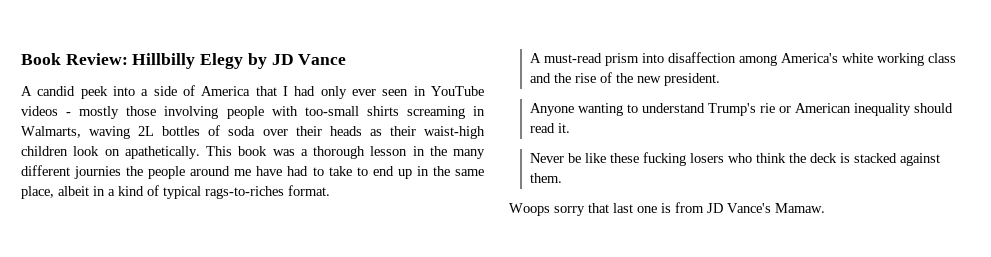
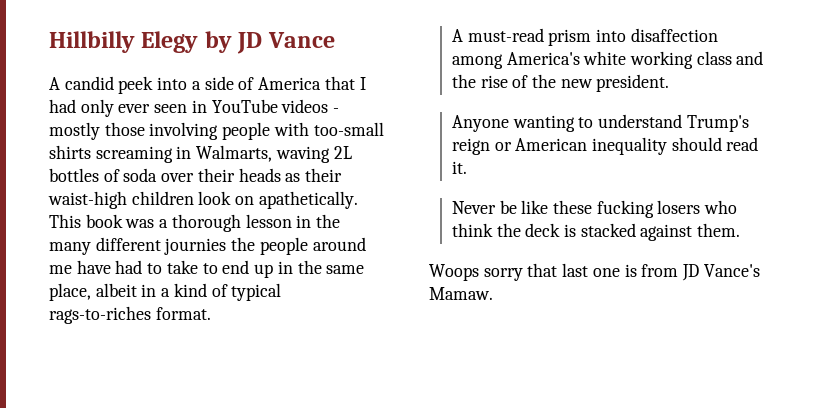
[21,53,128,65] Book Review: -> (49, 42) none
[760,103,776,113] rie -> [451,138,490,155] reign

